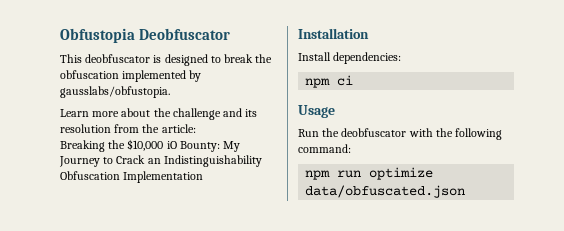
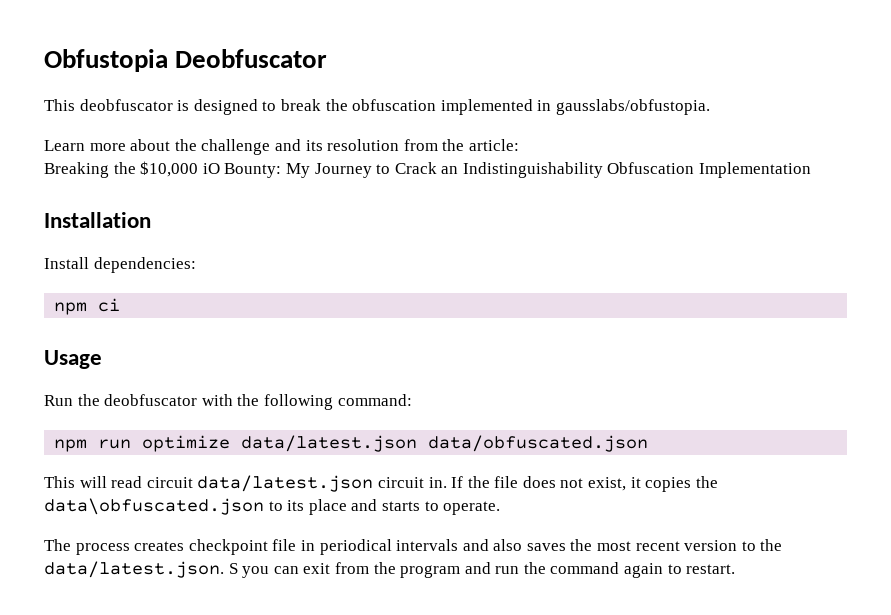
[189,70,202,82] by -> [537,100,552,111] in
(434, 173) none -> [241,435,418,452] data/latest.json
(466, 191) none -> [44,475,718,492] [44,498,501,515] [44,539,783,555] [44,561,736,578] // This will read circuit data/latest.json circuit in. If the file does not exist, it copies the data\obfuscated.json to its place and starts to operate. // The process creates checkpoint file in periodical intervals and also saves the most recent version to the data/latest.json. S you can exit from the program and run the command again to restart.

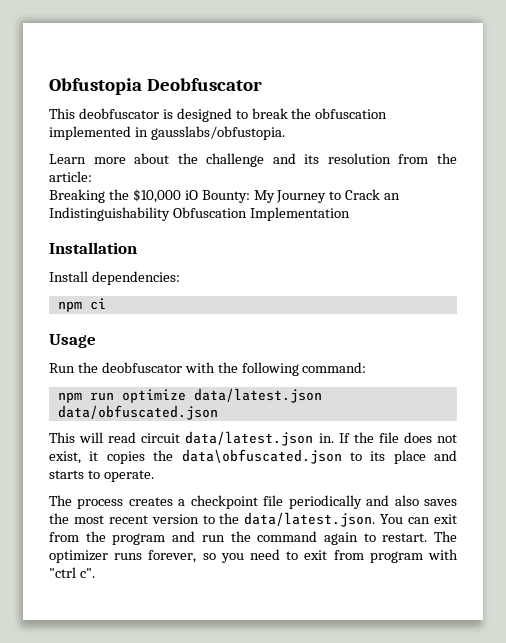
[377,477,424,488] circuit -> (314, 438) none
(185, 546) none -> [178,499,186,506] a
[300,539,459,555] in periodical intervals -> [288,495,362,509] periodically
[228,563,270,578] S you -> [380,514,404,524] You
(736, 569) none -> [433,531,457,542] [49,549,458,563] [49,567,95,578] The optimizer runs forever, so you need to exit from program with "ctrl c".

